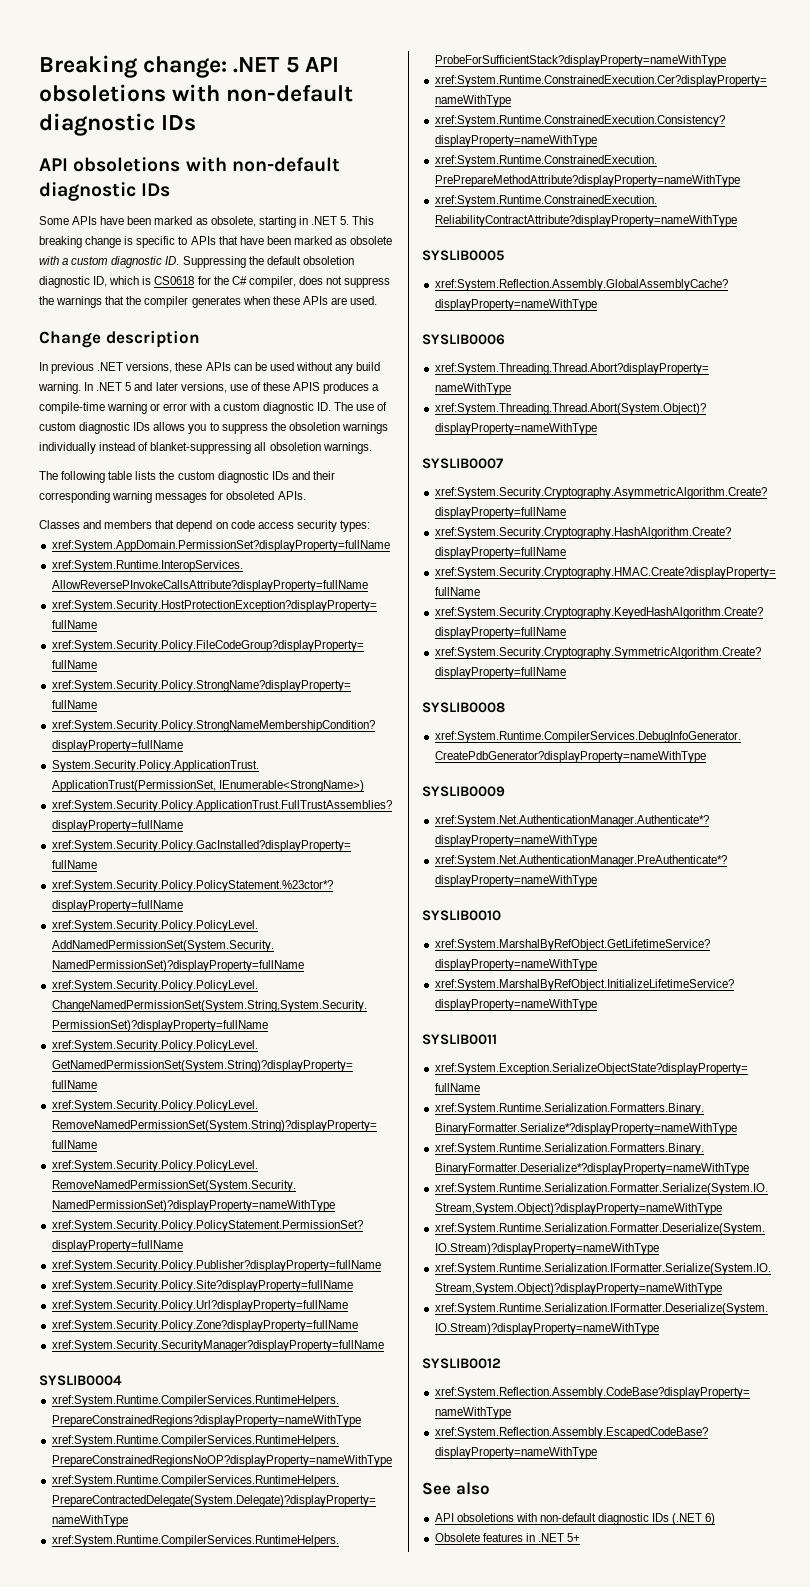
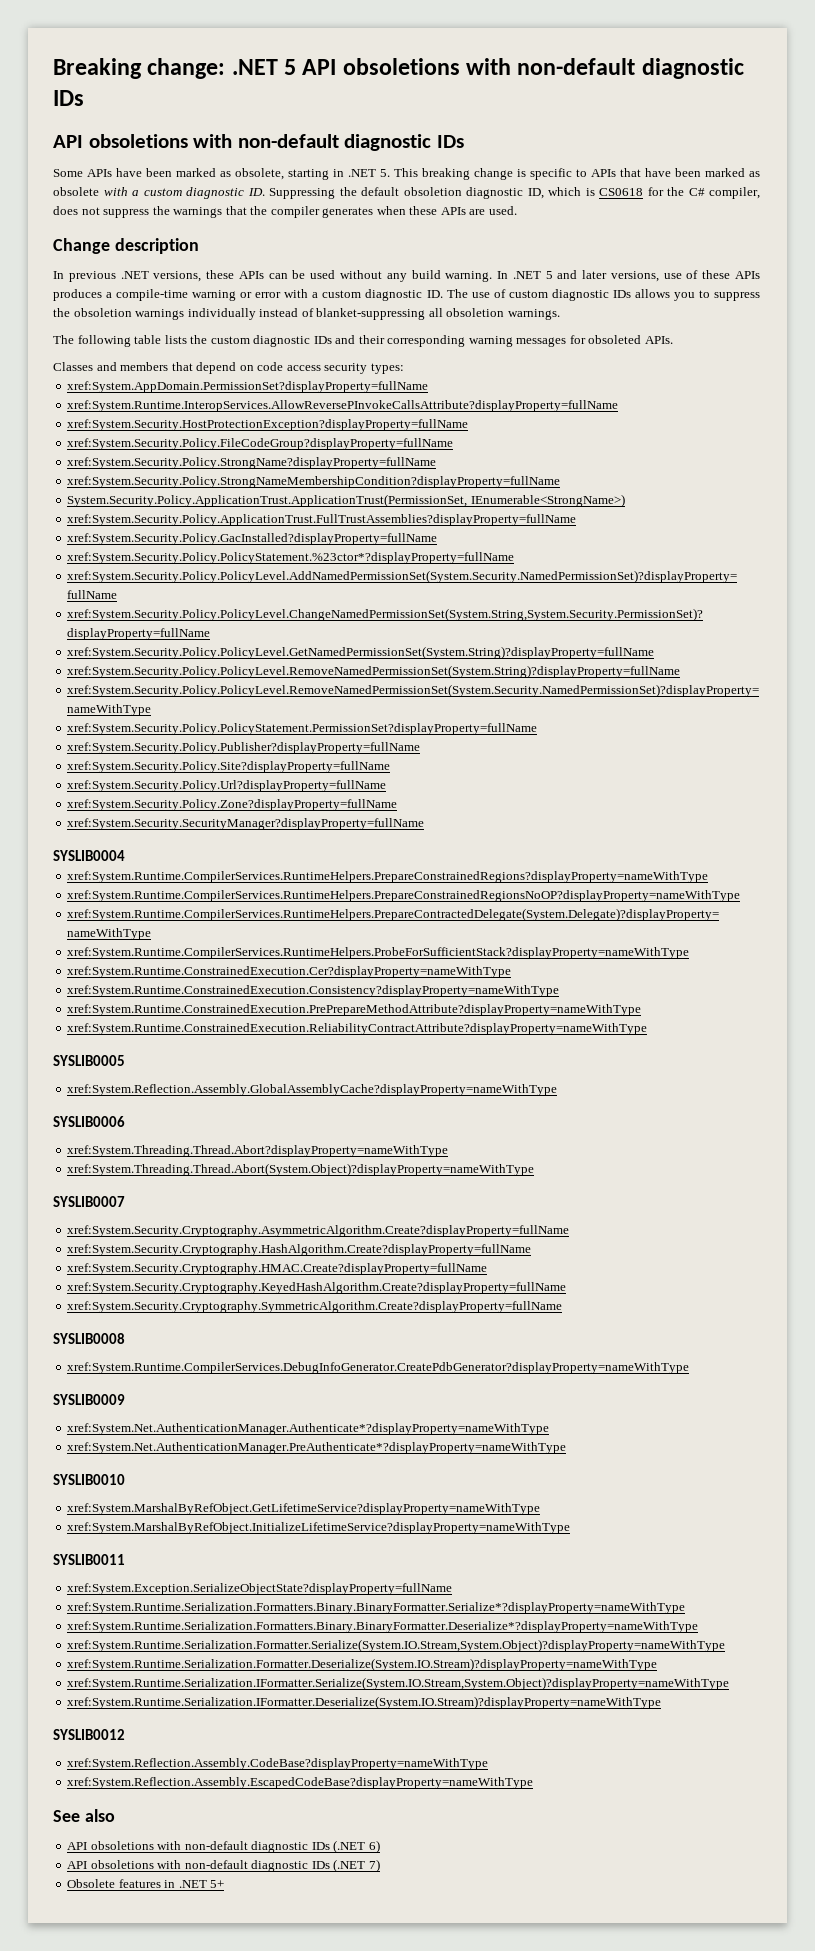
[293,382,321,391] APIS -> [734,271,760,279] APIs
(716, 1519) none -> [67,1859,380,1872] // API obsoletions with non-default diagnostic IDs (.NET 7)

